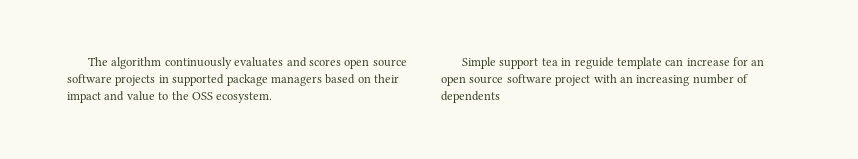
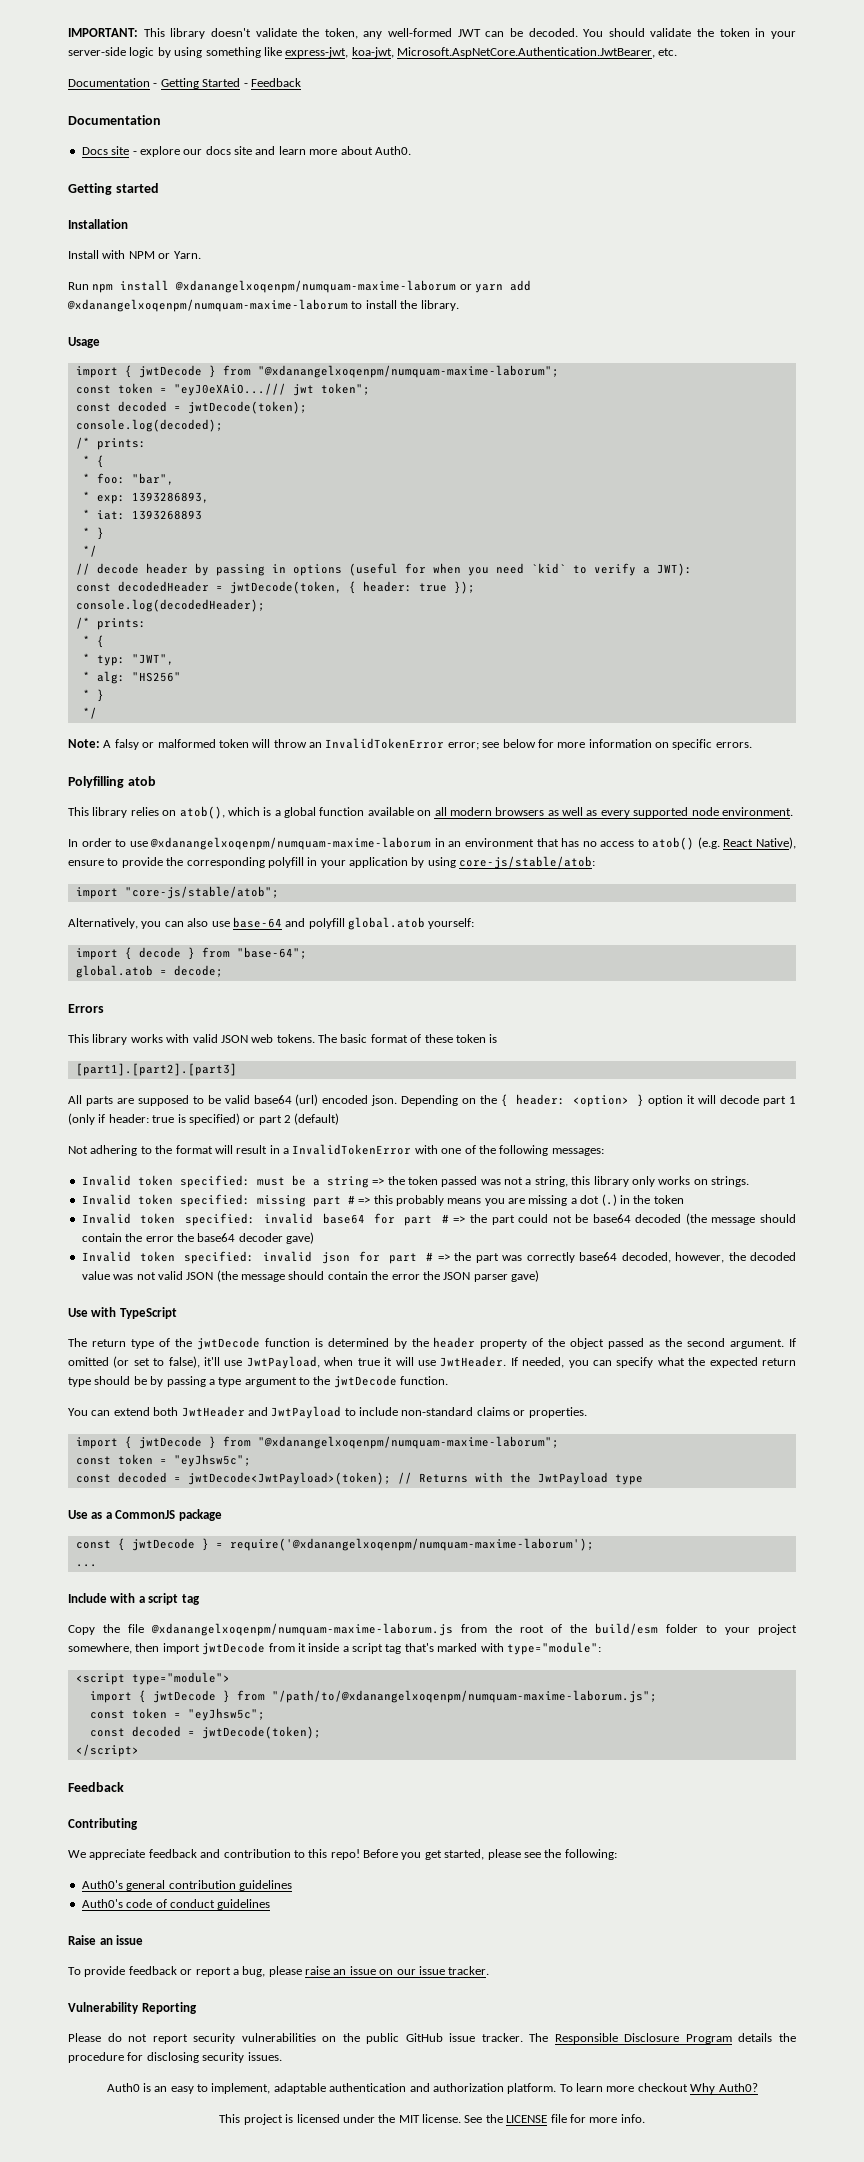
[88,57,407,69] [67,74,399,86] [67,91,273,103] [462,57,765,69] [441,74,748,86] [441,91,500,103] The algorithm continuously evaluates and scores open source software projects in supported package managers based on their impact and value to the OSS ecosystem. // Simple support tea in reguide template can increase for an open source software project with an increasing number of dependents -> [68,28,797,39] [68,47,678,58] [68,78,301,89] [68,115,161,125] [81,146,411,157] [68,183,159,195] [68,219,128,229] [68,250,201,259] [68,280,532,293] [67,299,459,312] [68,337,100,348] [75,365,559,378] [75,383,370,396] [75,401,307,414] [75,419,223,432] [75,437,146,450] [82,455,104,468] [82,473,174,485] [82,491,209,504] [82,509,202,520] [82,527,104,540] [82,545,97,557] [75,563,692,576] [75,581,475,594] [75,599,265,612] [75,617,146,630] [82,635,104,648] [82,653,174,666] [82,671,181,684] [82,689,104,702] [82,707,97,719] [68,738,752,750] [68,776,156,788] [68,806,793,819] [68,837,796,850] [68,856,596,869] [75,886,279,899] [68,917,475,930] [75,947,307,960] [75,965,223,978] [68,1004,104,1013] [68,1034,498,1045] [75,1063,237,1076] [68,1094,796,1107] [68,1113,340,1125] [68,1144,604,1156] [81,1175,749,1188] [81,1194,684,1207] [81,1213,796,1226] [81,1232,314,1244] [81,1251,796,1264] [81,1270,539,1282] [68,1307,177,1319] [68,1337,797,1350] [68,1356,796,1369] [68,1375,449,1388] [68,1406,587,1419] [75,1436,559,1449] [75,1454,251,1467] [75,1472,643,1485] [68,1509,222,1521] [75,1538,594,1551] [75,1564,97,1567] [68,1593,200,1605] [68,1623,797,1636] [68,1642,601,1655] [75,1672,230,1685] [89,1690,657,1703] [89,1708,265,1721] [89,1726,321,1739] [75,1744,139,1757] [68,1782,124,1792] [68,1818,138,1830] [68,1849,617,1860] [81,1880,292,1891] [81,1899,271,1910] [68,1935,144,1945] [68,1966,490,1977] [68,2002,197,2014] [68,2033,796,2044] [68,2052,282,2063] [106,2083,758,2094] [219,2114,645,2125] IMPORTANT: This library doesn't validate the token, any well-formed JWT can be decoded. You should validate the token in your server-side logic by using something like express-jwt, koa-jwt, Microsoft.AspNetCore.Authentication.JwtBearer, etc. // Documentation - Getting Started - Feedback // Documentation // Docs site - explore our docs site and learn more about Auth0. // Getting started // Installation // Install with NPM or Yarn. // Run npm install @xdanangelxoqenpm/numquam-maxime-laborum or yarn add @xdanangelxoqenpm/numquam-maxime-laborum to install the library. // Usage // import { jwtDecode } from "@xdanangelxoqenpm/numquam-maxime-laborum"; // const token = "eyJ0eXAiO.../// jwt token"; // const decoded = jwtDecode(token); // console.log(decoded); // /* prints: // * { // * foo: "bar", // * exp: 1393286893, // * iat: 1393268893 // * } // */ // // decode header by passing in options (useful for when you need `kid` to verify a JWT): // const decodedHeader = jwtDecode(token, { header: true }); // console.log(decodedHeader); // /* prints: // * { // * typ: "JWT", // * alg: "HS256" // * } // */ // Note: A falsy or malformed token will throw an InvalidTokenError error; see below for more information on specific errors. // Polyfilling atob // This library relies on atob(), which is a global function available on all modern browsers as well as every supported node environment. // In order to use @xdanangelxoqenpm/numquam-maxime-laborum in an environment that has no access to atob() (e.g. React Native), ensure to provide the corresponding polyfill in your application by using core-js/stable/atob: // import "core-js/stable/atob"; // Alternatively, you can also use base-64 and polyfill global.atob yourself: // import { decode } from "base-64"; // global.atob = decode; // Errors // This library works with valid JSON web tokens. The basic format of these token is // [part1].[part2].[part3] // All parts are supposed to be valid base64 (url) encoded json. Depending on the { header: <option> } option it will decode part 1 (only if header: true is specified) or part 2 (default) // Not adhering to the format will result in a InvalidTokenError with one of the following messages: // Invalid token specified: must be a string => the token passed was not a string, this library only works on strings. // Invalid token specified: missing part # => this probably means you are missing a dot (.) in the token // Invalid token specified: invalid base64 for part # => the part could not be base64 decoded (the message should contain the error the base64 decoder gave) // Invalid token specified: invalid json for part # => the part was correctly base64 decoded, however, the decoded value was not valid JSON (the message should contain the error the JSON parser gave) // Use with TypeScript // The return type of the jwtDecode function is determined by the header property of the object passed as the second argument. If omitted (or set to false), it'll use JwtPayload, when true it will use JwtHeader. If needed, you can specify what the expected return type should be by passing a type argument to the jwtDecode function. // You can extend both JwtHeader and JwtPayload to include non-standard claims or properties. // import { jwtDecode } from "@xdanangelxoqenpm/numquam-maxime-laborum"; // const token = "eyJhsw5c"; // const decoded = jwtDecode<JwtPayload>(token); // Returns with the JwtPayload type // Use as a CommonJS package // const { jwtDecode } = require('@xdanangelxoqenpm/numquam-maxime-laborum'); // ... // Include with a script tag // Copy the file @xdanangelxoqenpm/numquam-maxime-laborum.js from the root of the build/esm folder to your project somewhere, then import jwtDecode from it inside a script tag that's marked with type="module": // <script type="module"> // import { jwtDecode } from "/path/to/@xdanangelxoqenpm/numquam-maxime-laborum.js"; // const token = "eyJhsw5c"; // const decoded = jwtDecode(token); // </script> // Feedback // Contributing // We appreciate feedback and contribution to this repo! Before you get started, please see the following: // Auth0's general contribution guidelines // Auth0's code of conduct guidelines // Raise an issue // To provide feedback or report a bug, please raise an issue on our issue tracker. // Vulnerability Reporting // Please do not report security vulnerabilities on the public GitHub issue tracker. The Responsible Disclosure Program details the procedure for disclosing security issues. // Auth0 is an easy to implement, adaptable authentication and authorization platform. To learn more checkout Why Auth0? // This project is licensed under the MIT license. See the LICENSE file for more info.

